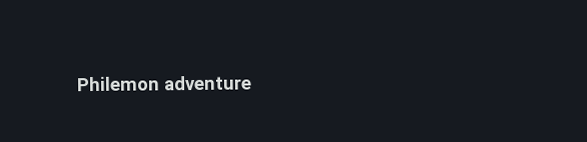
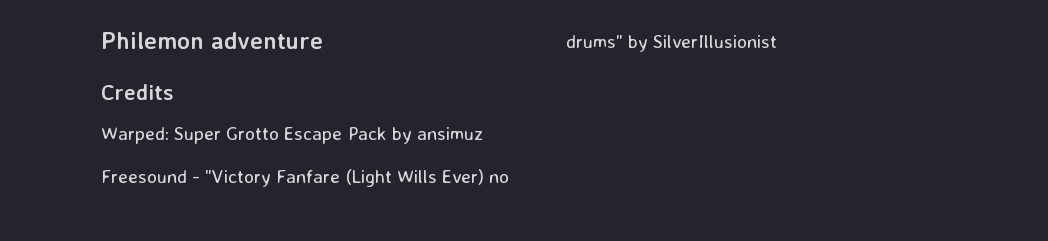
(252, 83) none -> [101,84,174,100] [101,127,483,144] [101,169,510,187] [566,35,778,52] // Credits // Warped: Super Grotto Escape Pack by ansimuz // Freesound - "Victory Fanfare (Light Wills Ever) no drums" by SilverIllusionist

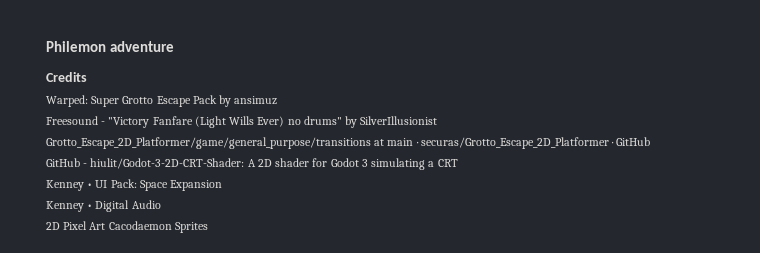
(778, 41) none -> [46,137,651,149] [46,158,458,170] [46,179,223,191] [46,200,161,212] [46,221,208,233] // Grotto_Escape_2D_Platformer/game/general_purpose/transitions at main · securas/Grotto_Escape_2D_Platformer · GitHub // GitHub - hiulit/Godot-3-2D-CRT-Shader: A 2D shader for Godot 3 simulating a CRT // Kenney • UI Pack: Space Expansion // Kenney • Digital Audio // 2D Pixel Art Cacodaemon Sprites

